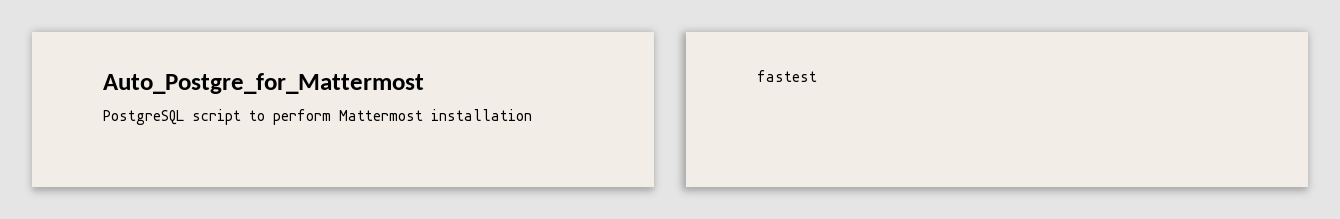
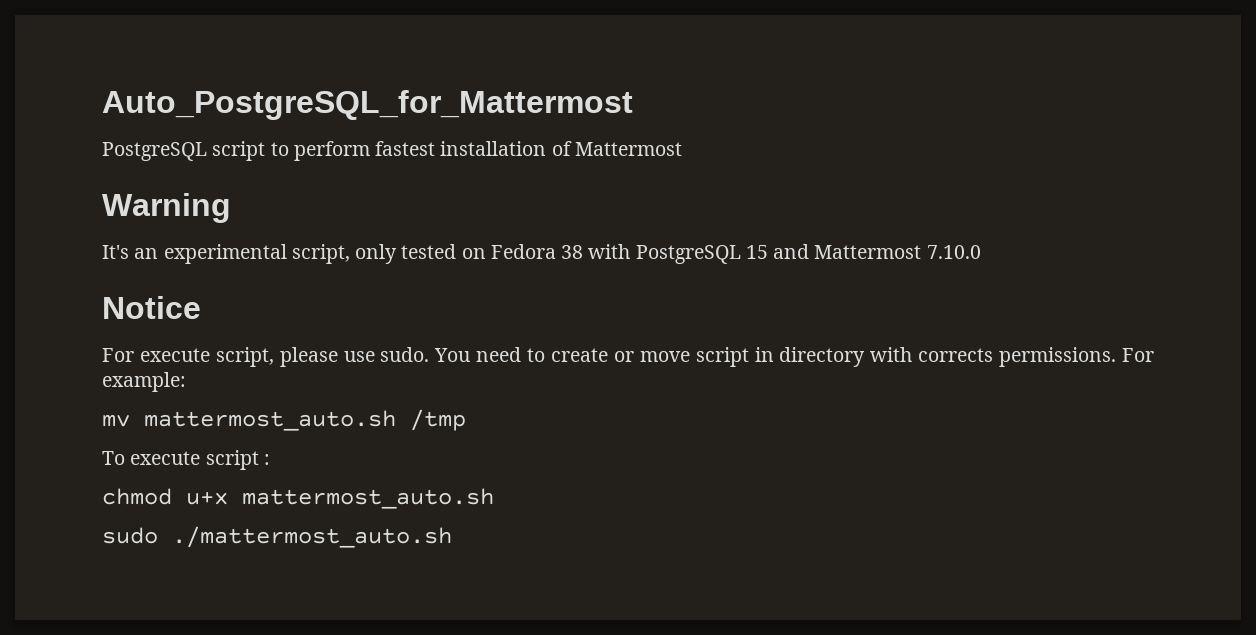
[103,73,424,94] Auto_Postgre_for_Mattermost -> [102,90,633,120] Auto_PostgreSQL_for_Mattermost
[339,109,532,121] [757,70,817,82] Mattermost installation fastest -> [375,141,682,156] [102,193,231,223] [102,244,981,264] [102,296,201,319] [102,347,1155,367] [102,372,186,392] [102,409,466,431] [102,450,270,470] [102,488,494,509] [102,526,452,548] fastest installation of Mattermost // Warning // It's an experimental script, only tested on Fedora 38 with PostgreSQL 15 and Mattermost 7.10.0 // Notice // For execute script, please use sudo. You need to create or move script in directory with corrects permissions. For example: // mv mattermost_auto.sh /tmp // To execute script : // chmod u+x mattermost_auto.sh // sudo ./mattermost_auto.sh

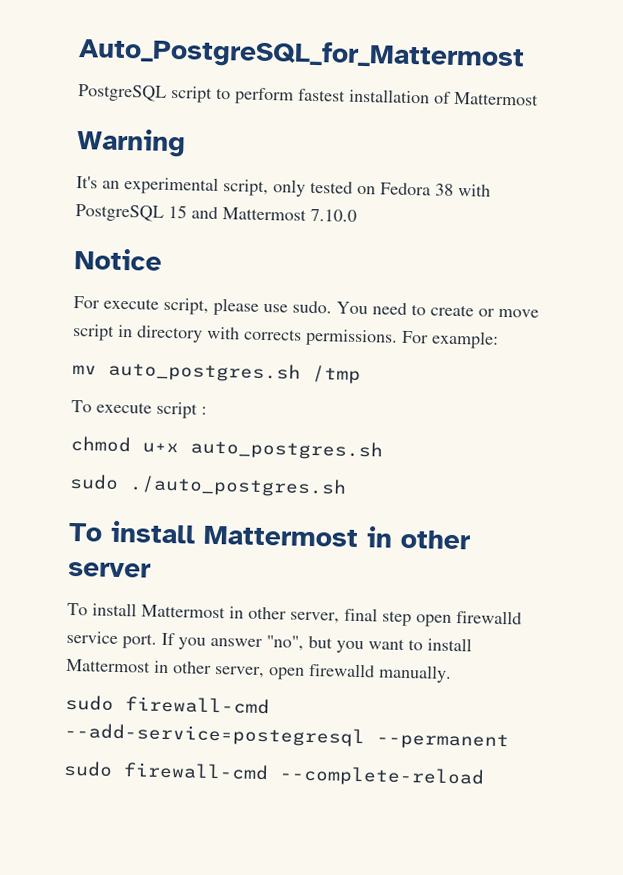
[144,410,396,431] mattermost_auto.sh -> [108,360,301,383] auto_postgres.sh
[242,488,494,509] [102,526,452,548] mattermost_auto.sh // sudo ./mattermost_auto.sh -> [190,438,383,461] [69,473,347,498] [68,520,471,550] [68,561,151,578] [67,602,522,627] [66,630,472,654] [66,658,452,683] [65,694,270,715] [64,722,509,751] [63,760,485,788] auto_postgres.sh // sudo ./auto_postgres.sh // To install Mattermost in other server // To install Mattermost in other server, final step open firewalld service port. If you answer "no", but you want to install Mattermost in other server, open firewalld manually. // sudo firewall-cmd --add-service=postegresql --permanent // sudo firewall-cmd --complete-reload

